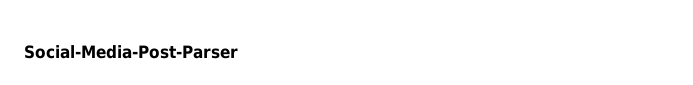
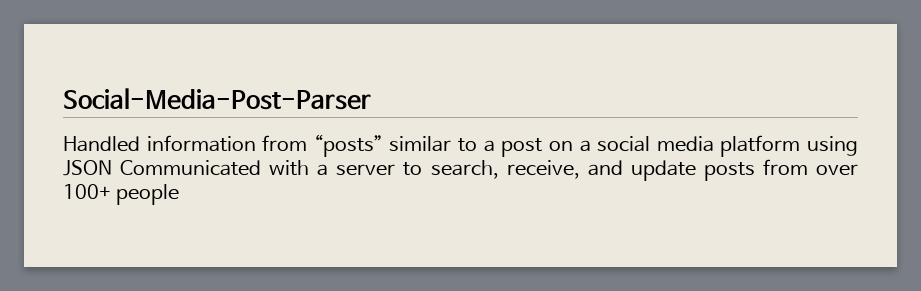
(238, 52) none -> [63,134,859,157] [63,159,858,181] [63,184,180,205] // Handled information from “posts” similar to a post on a social media platform using JSON Communicated with a server to search, receive, and update posts from over 100+ people

